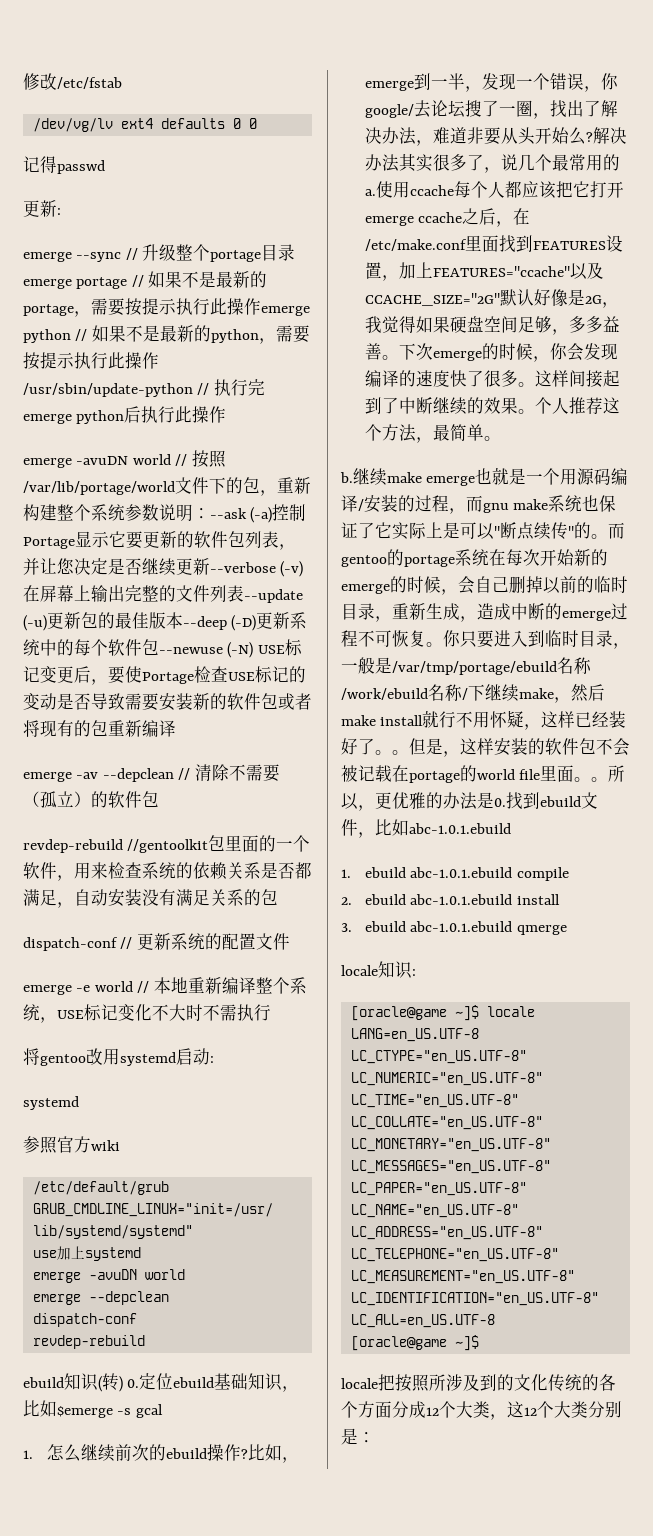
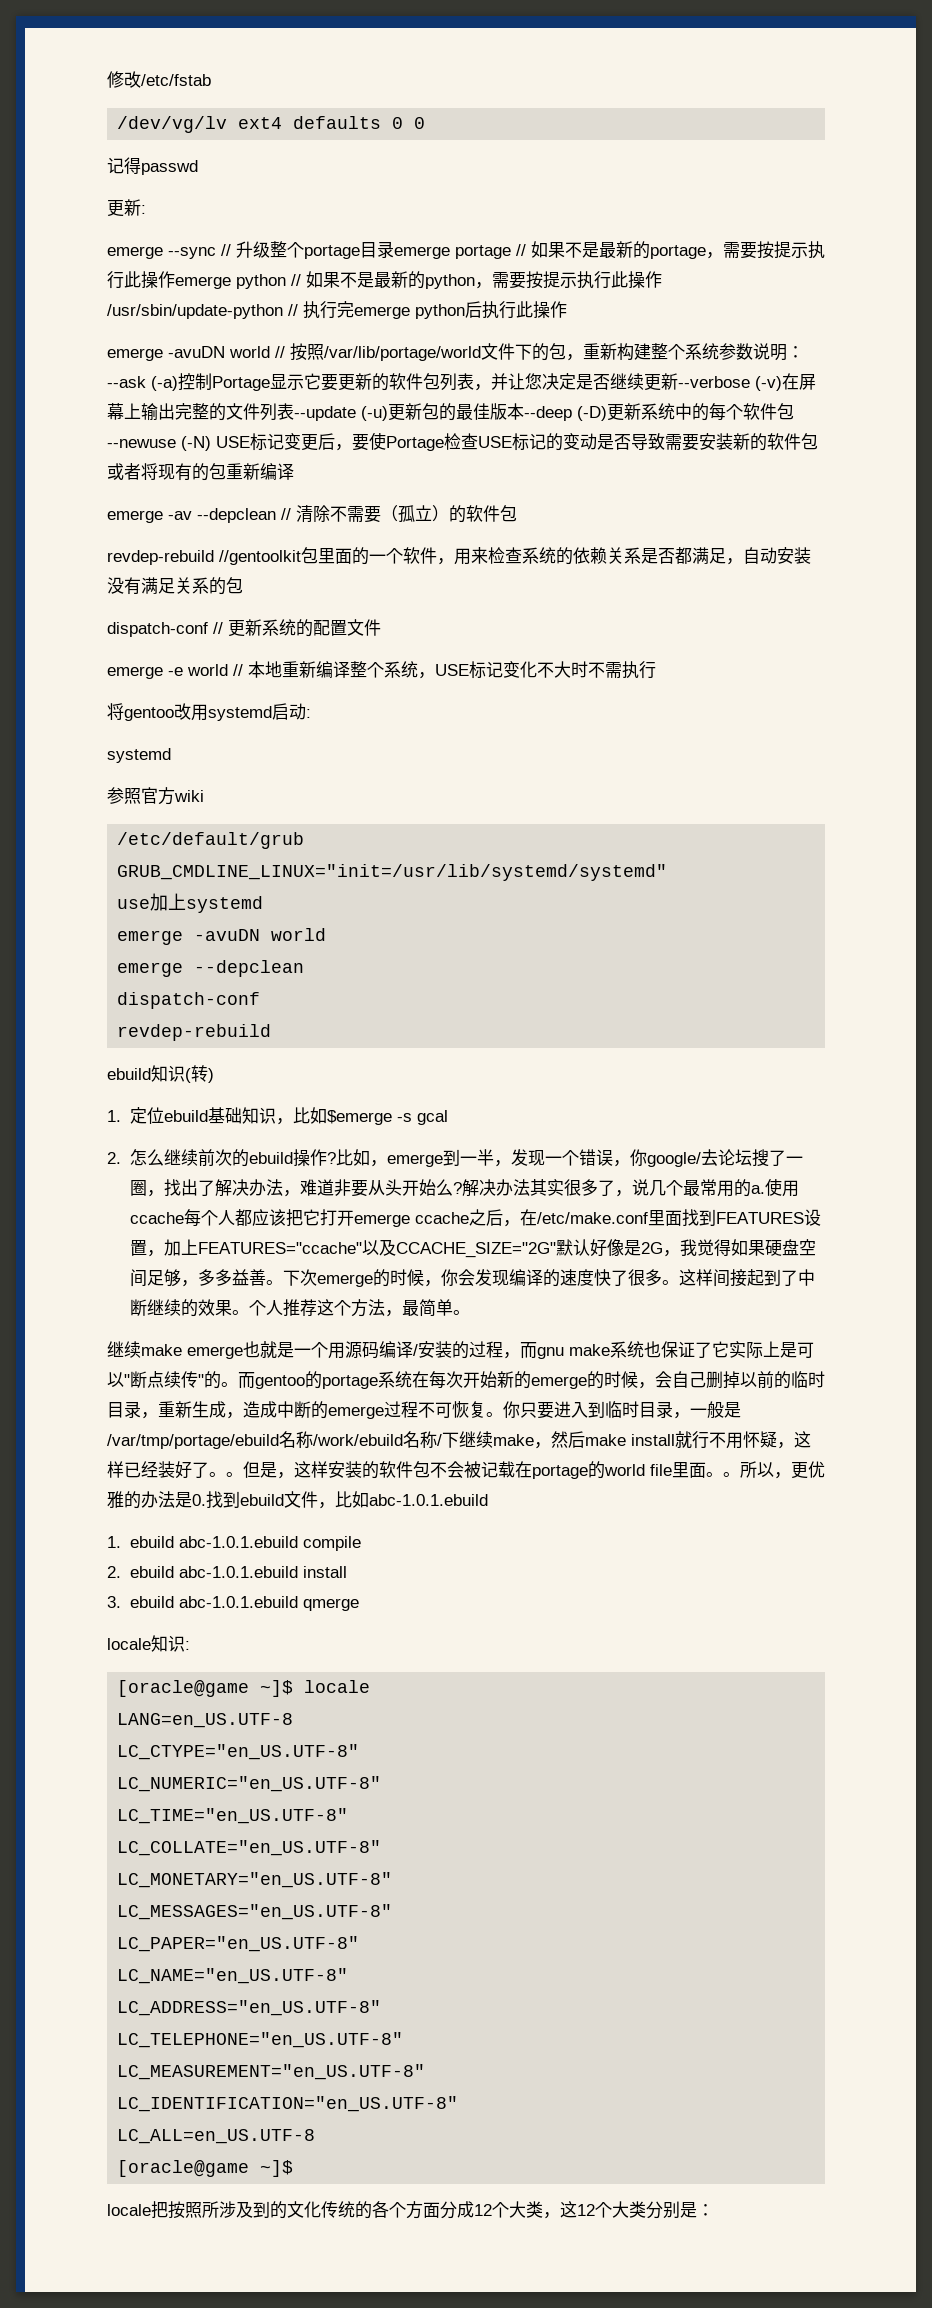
[127,1379,140,1388] 0. -> [107,1110,121,1122] // 1.
[23,1450,33,1459] 1. -> [107,1152,121,1164] 2.
[340,472,353,483] b. -> (470, 1312) none

